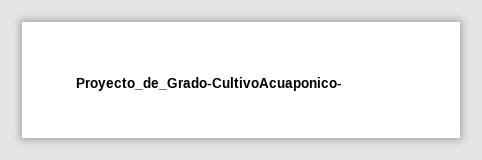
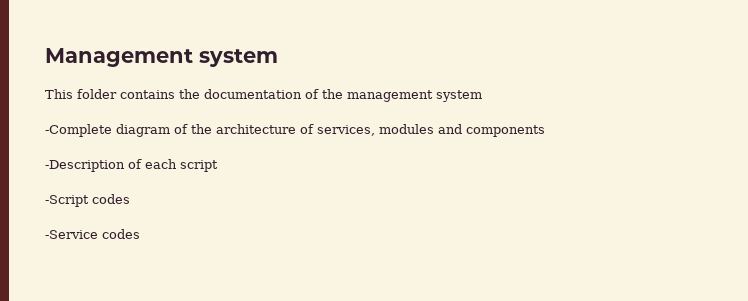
[76,77,342,91] Proyecto_de_Grado-CultivoAcuaponico- -> [45,48,278,67] [45,89,482,102] [45,124,545,137] [45,159,218,172] [45,194,130,207] [45,229,140,239] Management system // This folder contains the documentation of the management system // -Complete diagram of the architecture of services, modules and components // -Description of each script // -Script codes // -Service codes

